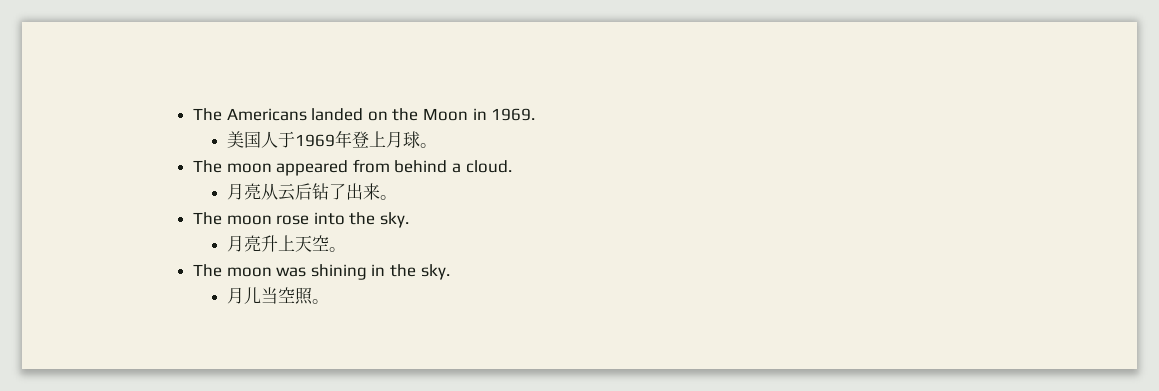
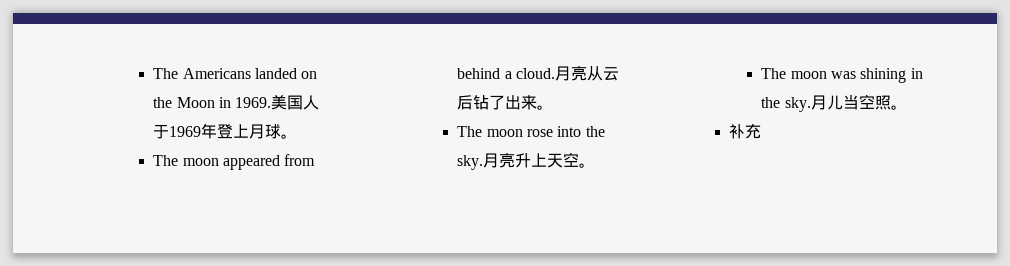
(536, 114) // -> (272, 102) none
(512, 166) // -> (555, 73) none
(410, 220) // -> (484, 162) none
(450, 272) // -> (811, 104) none
(329, 301) none -> [729,124,762,139] // 补充

